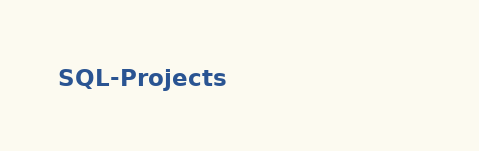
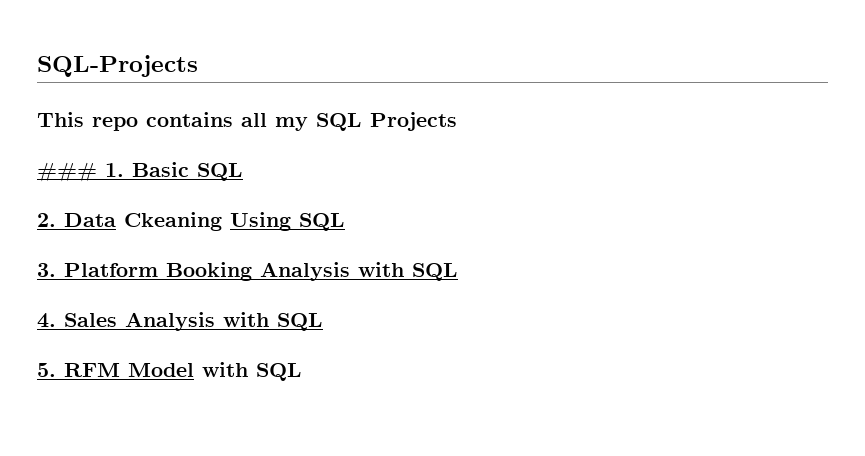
(227, 80) none -> [37,112,457,131] [37,162,243,182] [37,212,345,231] [37,262,458,281] [37,312,323,331] [37,362,302,381] // This repo contains all my SQL Projects // ### 1. Basic SQL // 2. Data Ckeaning Using SQL // 3. Platform Booking Analysis with SQL // 4. Sales Analysis with SQL // 5. RFM Model with SQL

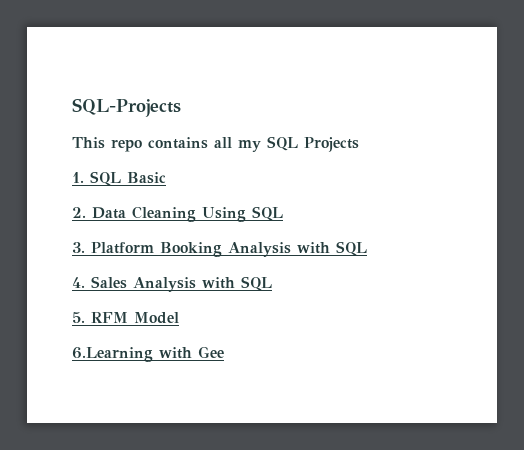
[37,162,124,182] ### 1. -> [72,171,121,186] 1. SQL
[197,163,243,181] SQL -> (166, 178) none
[124,212,222,231] Ckeaning -> [132,206,196,222] Cleaning
[202,362,302,381] with SQL -> [72,346,224,362] // 6.Learning with Gee

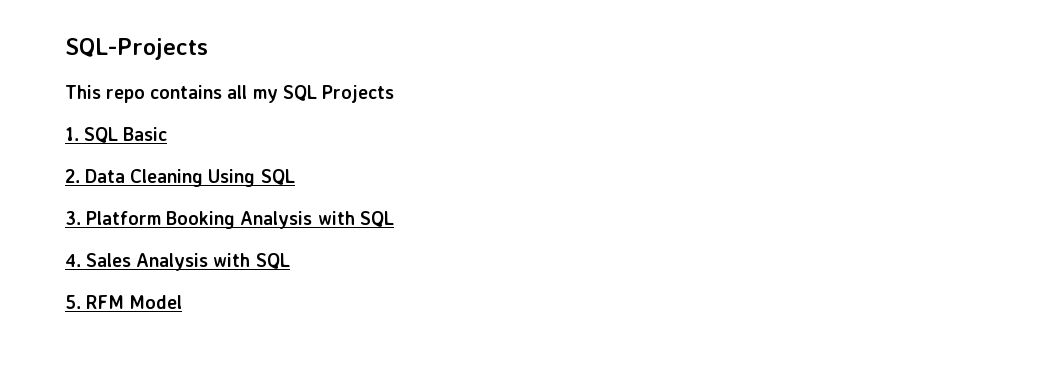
[72,346,224,362] // 6.Learning with Gee -> (183, 302) none

